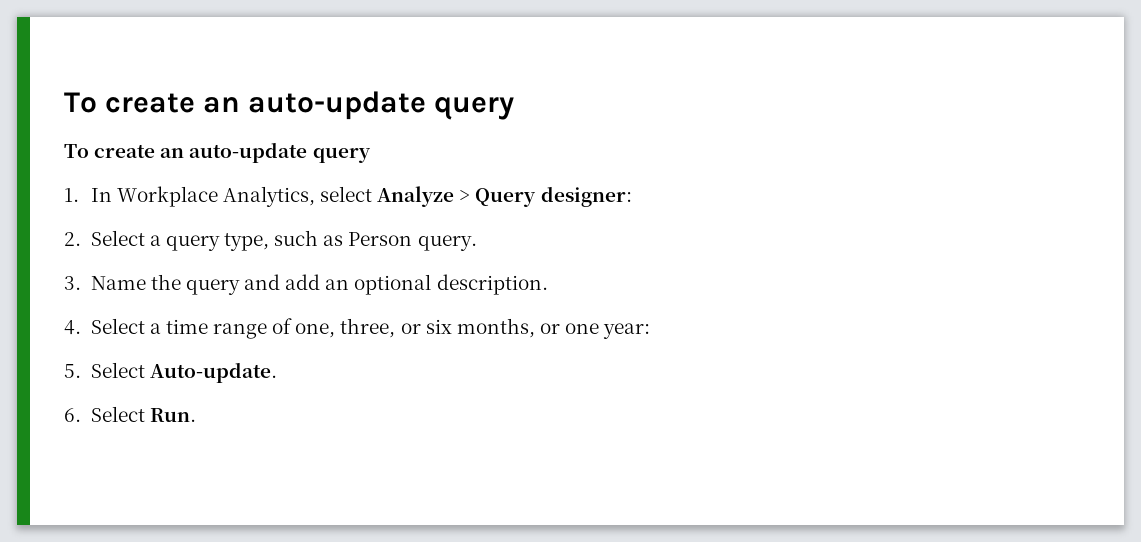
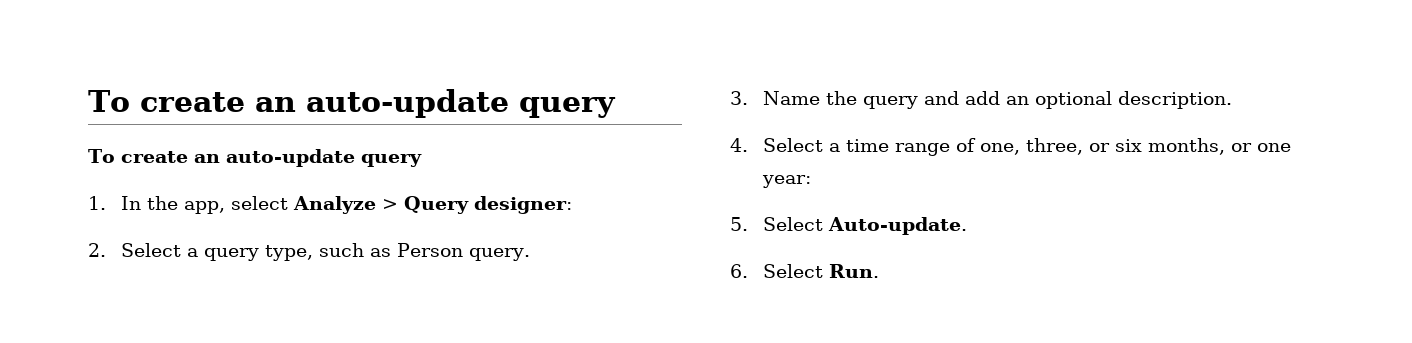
[116,186,315,207] Workplace Analytics, -> [147,196,226,214] the app,

